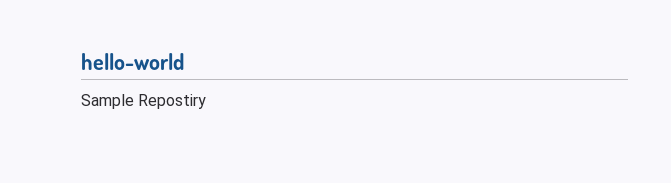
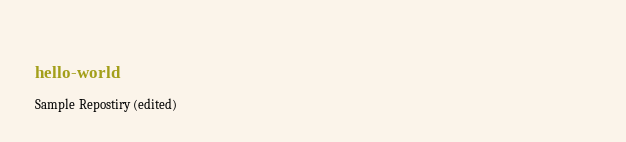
(207, 101) none -> [133,98,178,111] (edited)

